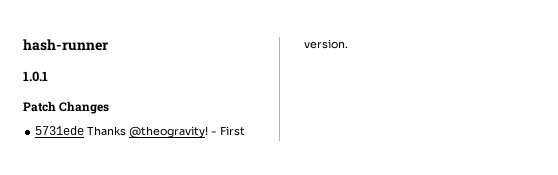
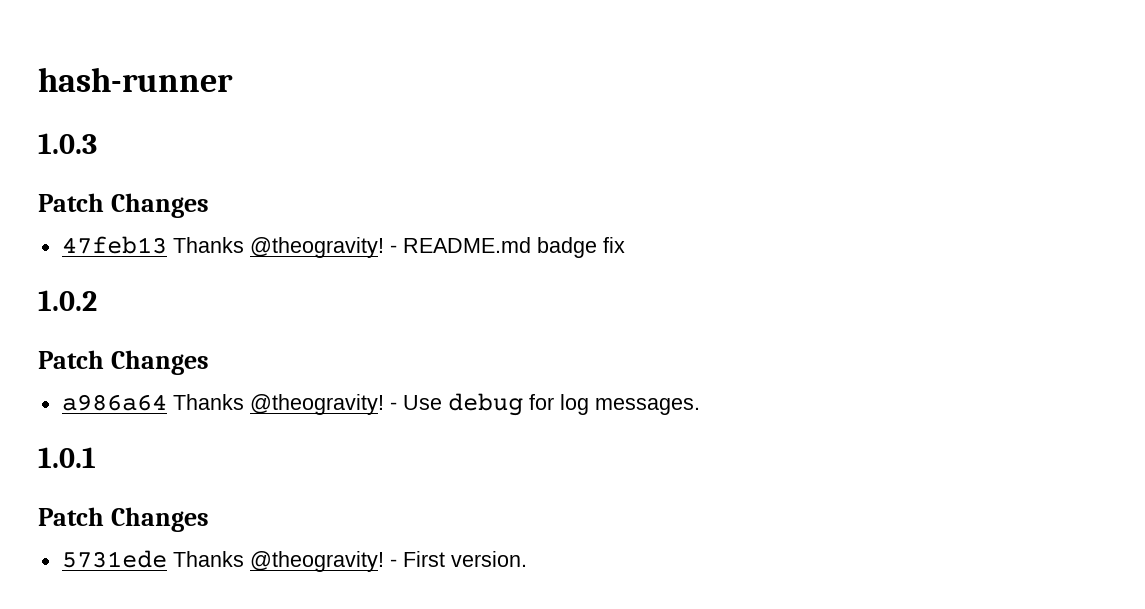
(108, 45) none -> [38,133,97,154] [38,193,209,218] [61,236,625,258] [38,290,97,311] [38,350,209,375] [61,393,700,416] // 1.0.3 // Patch Changes // 47feb13 Thanks @theogravity! - README.md badge fix // 1.0.2 // Patch Changes // a986a64 Thanks @theogravity! - Use debug for log messages.

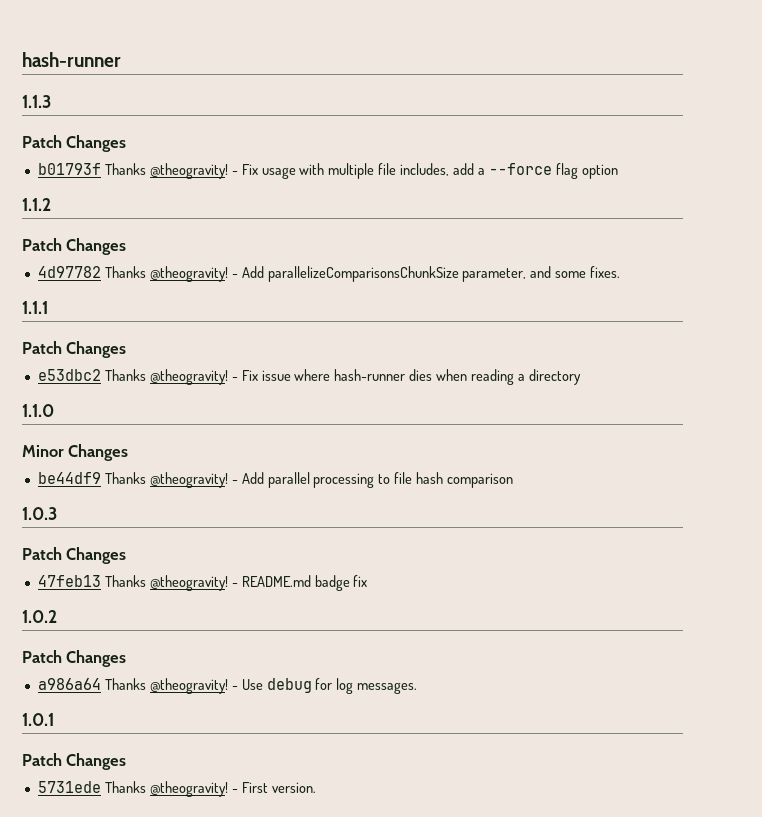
[38,67,233,92] hash-runner -> [22,52,121,67] [22,95,51,108] [22,135,127,152] [37,163,618,179] [22,198,51,211] [22,238,127,255] [37,266,621,282] [22,301,48,314] [22,341,127,358] [37,369,581,385] [22,404,54,417] [22,444,129,461] [37,472,514,488] hash-runner // 1.1.3 // Patch Changes // b01793f Thanks @theogravity! - Fix usage with multiple file includes, add a --force flag option // 1.1.2 // Patch Changes // 4d97782 Thanks @theogravity! - Add parallelizeComparisonsChunkSize parameter, and some fixes. // 1.1.1 // Patch Changes // e53dbc2 Thanks @theogravity! - Fix issue where hash-runner dies when reading a directory // 1.1.0 // Minor Changes // be44df9 Thanks @theogravity! - Add parallel processing to file hash comparison

